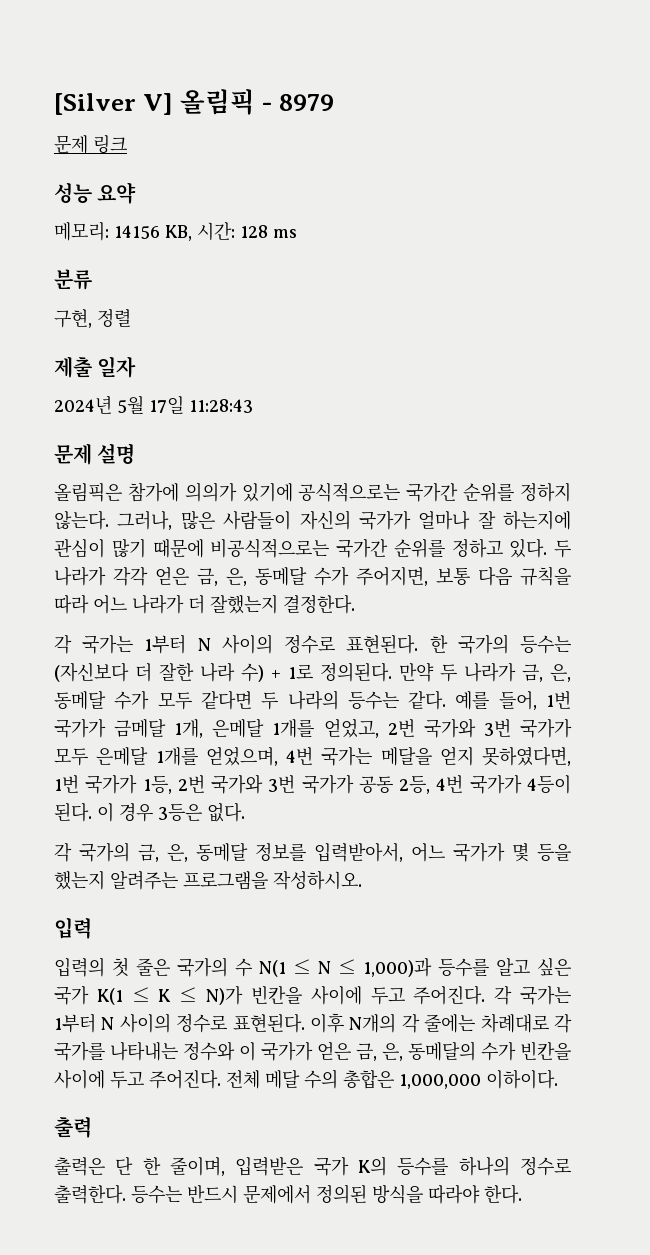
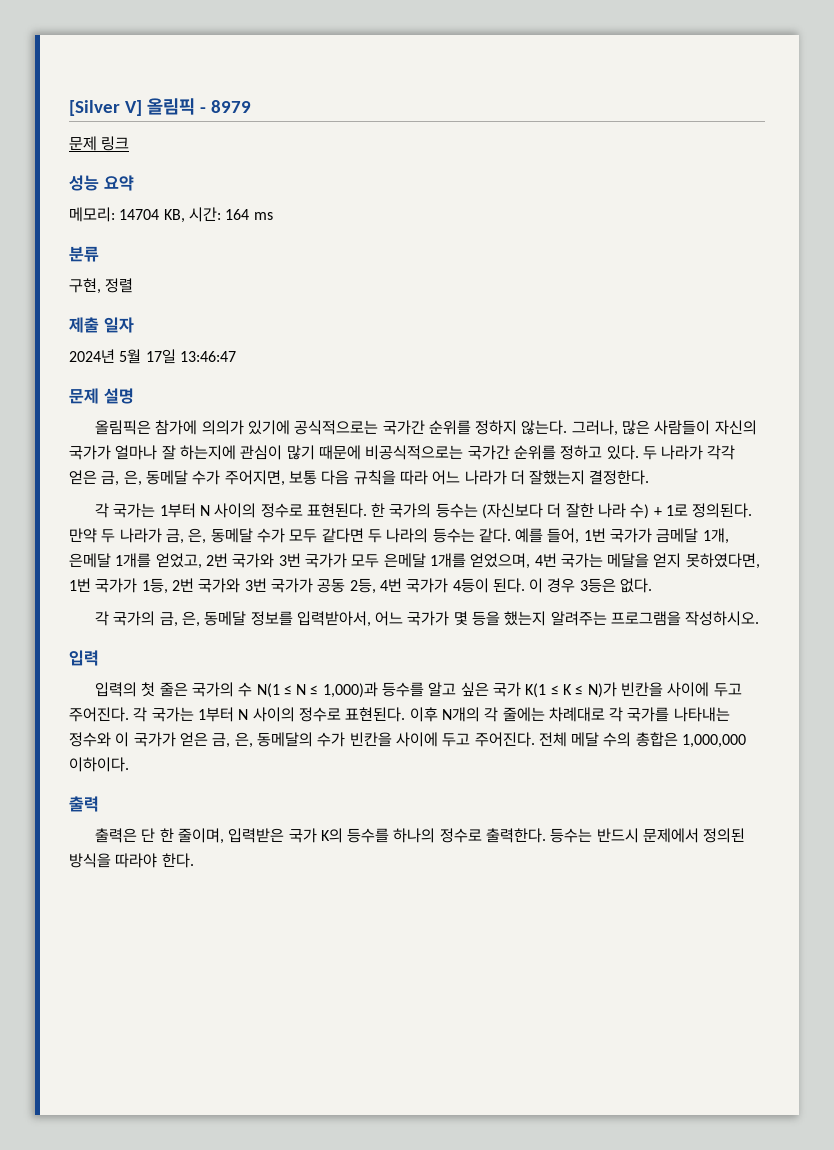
[114,225,160,239] 14156 -> [119,209,160,220] 14704
[240,225,268,238] 128 -> [225,209,250,220] 164
[189,399,253,413] 11:28:43 -> [179,351,236,362] 13:46:47

